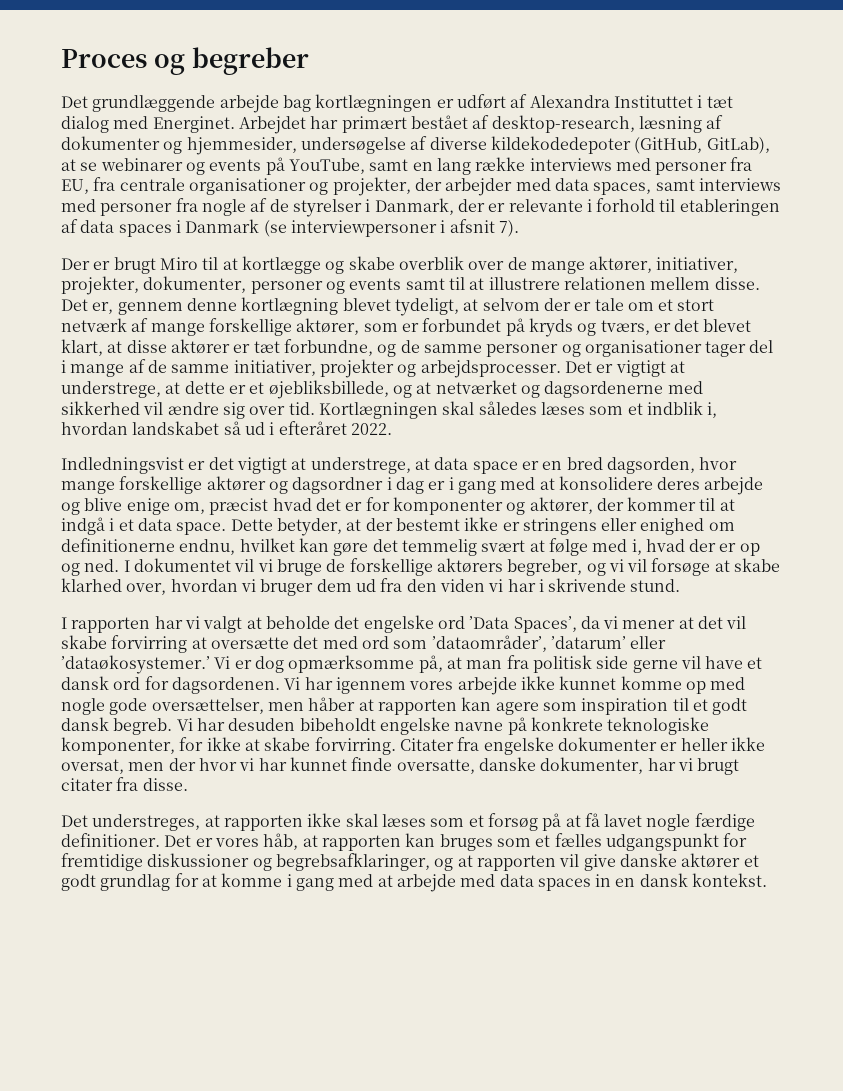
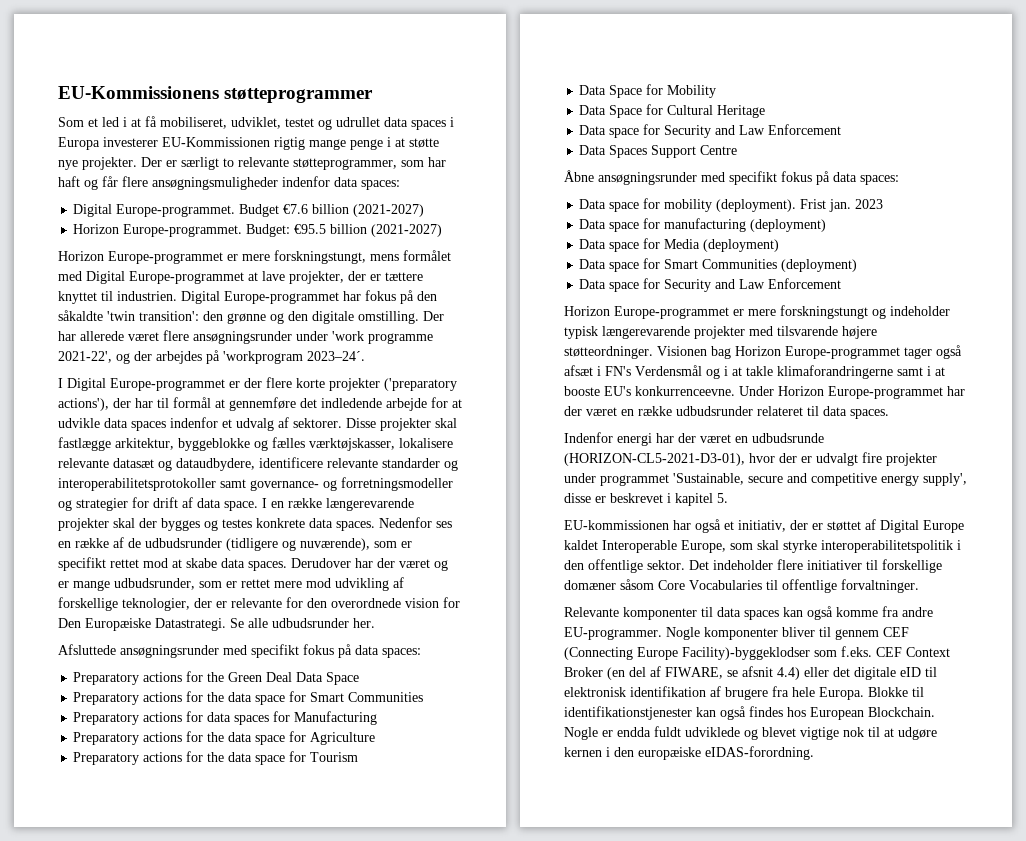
[61,47,309,75] [61,94,733,113] [61,115,724,134] [61,136,770,155] [61,157,753,175] [61,177,781,196] [61,198,780,217] [61,219,519,237] [61,256,739,274] [61,276,760,295] [61,297,715,316] [61,318,752,337] [61,339,774,357] [61,359,685,378] [61,380,703,399] [61,401,718,419] [61,421,392,435] [61,457,738,474] [61,476,764,495] [61,497,735,515] [61,517,735,536] [61,538,760,556] [61,558,781,576] [61,578,681,596] [61,615,747,633] [61,635,667,653] [61,655,763,674] [61,676,746,695] [61,697,748,715] [61,717,710,735] [61,737,765,755] [61,757,740,775] [61,777,188,791] [61,813,755,831] [61,833,748,851] [61,853,759,871] [61,873,768,892] Proces og begreber // Det grundlæggende arbejde bag kortlægningen er udført af Alexandra Instituttet i tæt dialog med Energinet. Arbejdet har primært bestået af desktop-research, læsning af dokumenter og hjemmesider, undersøgelse af diverse kildekodedepoter (GitHub, GitLab), at se webinarer og events på YouTube, samt en lang række interviews med personer fra EU, fra centrale organisationer og projekter, der arbejder med data spaces, samt interviews med personer fra nogle af de styrelser i Danmark, der er relevante i forhold til etableringen af data spaces i Danmark (se interviewpersoner i afsnit 7). // Der er brugt Miro til at kortlægge og skabe overblik over de mange aktører, initiativer, projekter, dokumenter, personer og events samt til at illustrere relationen mellem disse. Det er, gennem denne kortlægning blevet tydeligt, at selvom der er tale om et stort netværk af mange forskellige aktører, som er forbundet på kryds og tværs, er det blevet klart, at disse aktører er tæt forbundne, og de samme personer og organisationer tager del i mange af de samme initiativer, projekter og arbejdsprocesser. Det er vigtigt at understrege, at dette er et øjebliksbillede, og at netværket og dagsordenerne med sikkerhed vil ændre sig over tid. Kortlægningen skal således læses som et indblik i, hvordan landskabet så ud i efteråret 2022. // Indledningsvist er det vigtigt at understrege, at data space er en bred dagsorden, hvor mange forskellige aktører og dagsordner i dag er i gang med at konsolidere deres arbejde og blive enige om, præcist hvad det er for komponenter og aktører, der kommer til at indgå i et data space. Dette betyder, at der bestemt ikke er stringens eller enighed om definitionerne endnu, hvilket kan gøre det temmelig svært at følge med i, hvad der er op og ned. I dokumentet vil vi bruge de forskellige aktørers begreber, og vi vil forsøge at skabe klarhed over, hvordan vi bruger dem ud fra den viden vi har i skrivende stund. // I rapporten har vi valgt at beholde det engelske ord ’Data Spaces’, da vi mener at det vil skabe forvirring at oversætte det med ord som ’dataområder’, ’datarum’ eller ’dataøkosystemer.’ Vi er dog opmærksomme på, at man fra politisk side gerne vil have et dansk ord for dagsordenen. Vi har igennem vores arbejde ikke kunnet komme op med nogle gode oversættelser, men håber at rapporten kan agere som inspiration til et godt dansk begreb. Vi har desuden bibeholdt engelske navne på konkrete teknologiske komponenter, for ikke at skabe forvirring. Citater fra engelske dokumenter er heller ikke oversat, men der hvor vi har kunnet finde oversatte, danske dokumenter, har vi brugt citater fra disse. // Det understreges, at rapporten ikke skal læses som et forsøg på at få lavet nogle færdige definitioner. Det er vores håb, at rapporten kan bruges som et fælles udgangspunkt for fremtidige diskussioner og begrebsafklaringer, og at rapporten vil give danske aktører et godt grundlag for at komme i gang med at arbejde med data spaces in en dansk kontekst. -> [58,86,374,103] [58,116,454,130] [58,137,439,150] [58,157,446,170] [58,176,400,190] [73,204,425,217] [73,224,443,237] [58,250,451,264] [58,271,423,284] [58,290,437,304] [58,310,444,324] [58,330,433,344] [58,350,365,364] [58,377,457,391] [58,397,462,411] [58,417,457,431] [58,437,453,451] [58,457,458,471] [58,477,453,491] [58,497,414,511] [58,517,452,531] [58,537,412,551] [58,557,448,571] [58,577,404,591] [58,597,460,611] [58,618,375,631] [58,644,421,658] [73,671,360,685] [73,691,424,705] [73,711,378,725] [73,731,376,745] [73,751,359,765] [579,84,717,98] [579,104,766,118] [579,124,842,138] [579,145,738,158] [564,170,899,185] [579,198,884,212] [579,218,827,232] [579,238,780,252] [579,258,858,272] [579,278,842,292] [564,305,950,319] [564,326,877,339] [564,345,962,359] [564,365,945,379] [564,386,965,399] [564,406,889,419] [564,432,824,446] [564,452,937,466] [564,473,967,486] [564,493,728,506] [564,519,964,533] [564,540,961,553] [564,559,942,573] [564,579,919,593] [564,606,933,620] [564,627,909,640] [564,646,950,660] [564,666,937,680] [564,686,924,700] [564,706,935,720] [564,726,937,740] [564,746,814,760] EU-Kommissionens støtteprogrammer // Som et led i at få mobiliseret, udviklet, testet og udrullet data spaces i Europa investerer EU-Kommissionen rigtig mange penge i at støtte nye projekter. Der er særligt to relevante støtteprogrammer, som har haft og får flere ansøgningsmuligheder indenfor data spaces: // Digital Europe-programmet. Budget €7.6 billion (2021-2027) // Horizon Europe-programmet. Budget: €95.5 billion (2021-2027) // Horizon Europe-programmet er mere forskningstungt, mens formålet med Digital Europe-programmet at lave projekter, der er tættere knyttet til industrien. Digital Europe-programmet har fokus på den såkaldte 'twin transition': den grønne og den digitale omstilling. Der har allerede været flere ansøgningsrunder under 'work programme 2021-22', og der arbejdes på 'workprogram 2023–24´. // I Digital Europe-programmet er der flere korte projekter ('preparatory actions'), der har til formål at gennemføre det indledende arbejde for at udvikle data spaces indenfor et udvalg af sektorer. Disse projekter skal fastlægge arkitektur, byggeblokke og fælles værktøjskasser, lokalisere relevante datasæt og dataudbydere, identificere relevante standarder og interoperabilitetsprotokoller samt governance- og forretningsmodeller og strategier for drift af data space. I en række længerevarende projekter skal der bygges og testes konkrete data spaces. Nedenfor ses en række af de udbudsrunder (tidligere og nuværende), som er specifikt rettet mod at skabe data spaces. Derudover har der været og er mange udbudsrunder, som er rettet mere mod udvikling af forskellige teknologier, der er relevante for den overordnede vision for Den Europæiske Datastrategi. Se alle udbudsrunder her. // Afsluttede ansøgningsrunder med specifikt fokus på data spaces: // Preparatory actions for the Green Deal Data Space // Preparatory actions for the data space for Smart Communities // Preparatory actions for data spaces for Manufacturing // Preparatory actions for the data space for Agriculture // Preparatory actions for the data space for Tourism // Data Space for Mobility // Data Space for Cultural Heritage // Data space for Security and Law Enforcement // Data Spaces Support Centre // Åbne ansøgningsrunder med specifikt fokus på data spaces: // Data space for mobility (deployment). Frist jan. 2023 // Data space for manufacturing (deployment) // Data space for Media (deployment) // Data space for Smart Communities (deployment) // Data space for Security and Law Enforcement // Horizon Europe-programmet er mere forskningstungt og indeholder typisk længerevarende projekter med tilsvarende højere støtteordninger. Visionen bag Horizon Europe-programmet tager også afsæt i FN's Verdensmål og i at takle klimaforandringerne samt i at booste EU's konkurrenceevne. Under Horizon Europe-programmet har der været en række udbudsrunder relateret til data spaces. // Indenfor energi har der været en udbudsrunde (HORIZON-CL5-2021-D3-01), hvor der er udvalgt fire projekter under programmet 'Sustainable, secure and competitive energy supply', disse er beskrevet i kapitel 5. // EU-kommissionen har også et initiativ, der er støttet af Digital Europe kaldet Interoperable Europe, som skal styrke interoperabilitetspolitik i den offentlige sektor. Det indeholder flere initiativer til forskellige domæner såsom Core Vocabularies til offentlige forvaltninger. // Relevante komponenter til data spaces kan også komme fra andre EU-programmer. Nogle komponenter bliver til gennem CEF (Connecting Europe Facility)-byggeklodser som f.eks. CEF Context Broker (en del af FIWARE, se afsnit 4.4) eller det digitale eID til elektronisk identifikation af brugere fra hele Europa. Blokke til identifikationstjenester kan også findes hos European Blockchain. Nogle er endda fuldt udviklede og blevet vigtige nok til at udgøre kernen i den europæiske eIDAS-forordning.

